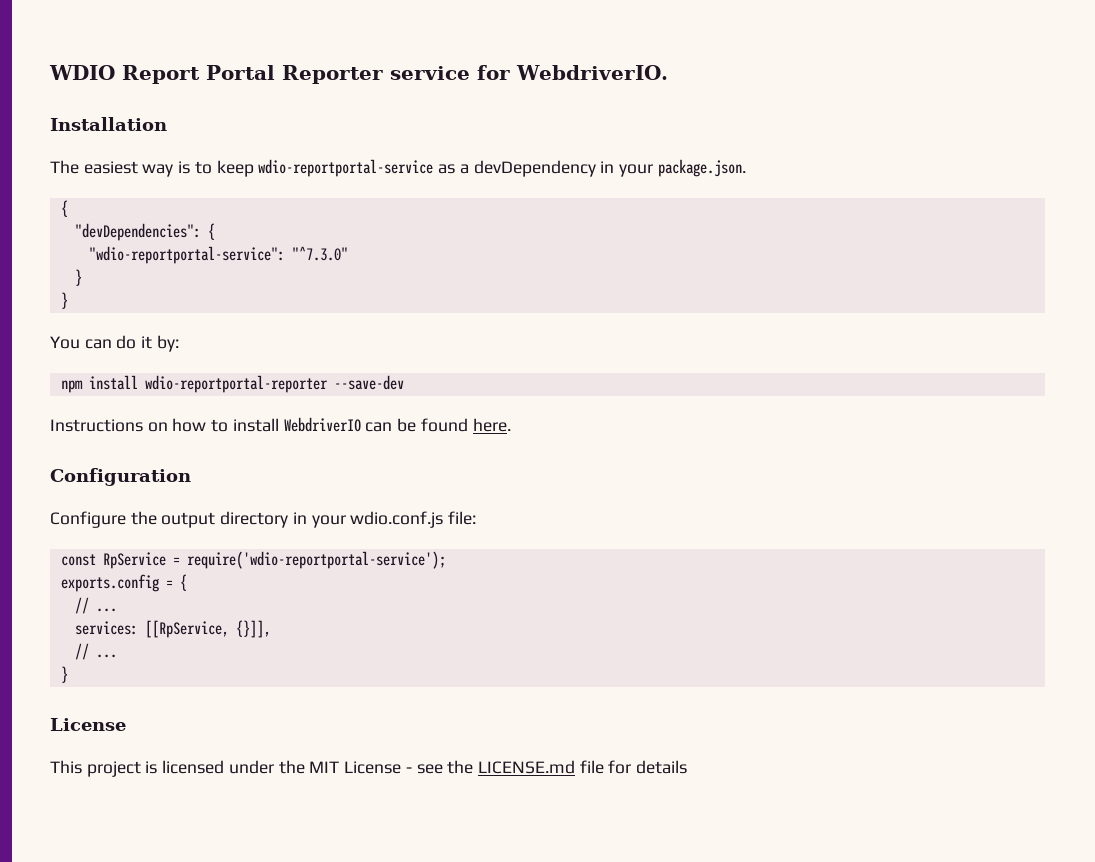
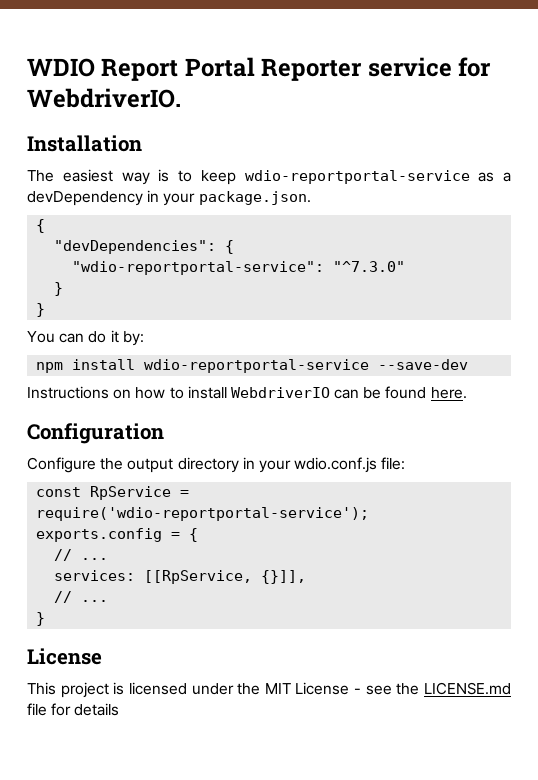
[144,375,328,393] wdio-reportportal-reporter -> [144,359,370,373] wdio-reportportal-service

